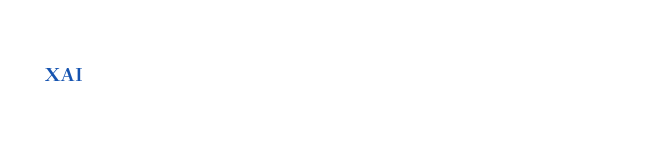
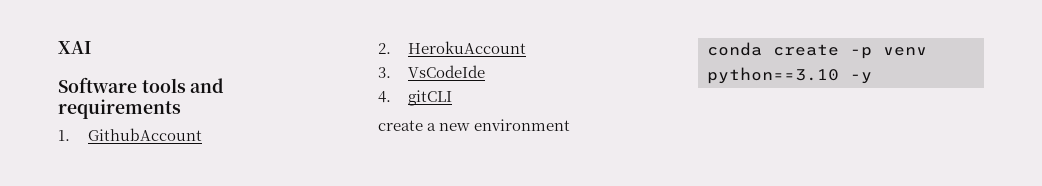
(83, 74) none -> [58,77,225,93] [58,99,181,119] [58,128,202,141] [378,41,526,54] [378,65,485,78] [378,90,452,106] [378,119,571,131] [707,42,927,59] [707,67,872,84] // Software tools and requirements // 1. GithubAccount // 2. HerokuAccount // 3. VsCodeIde // 4. gitCLI // create a new environment // conda create -p venv python==3.10 -y

